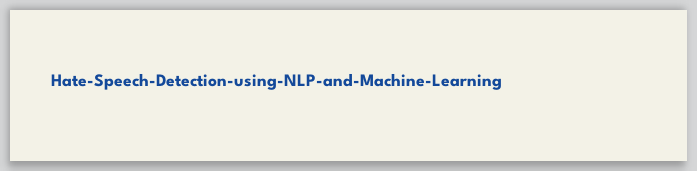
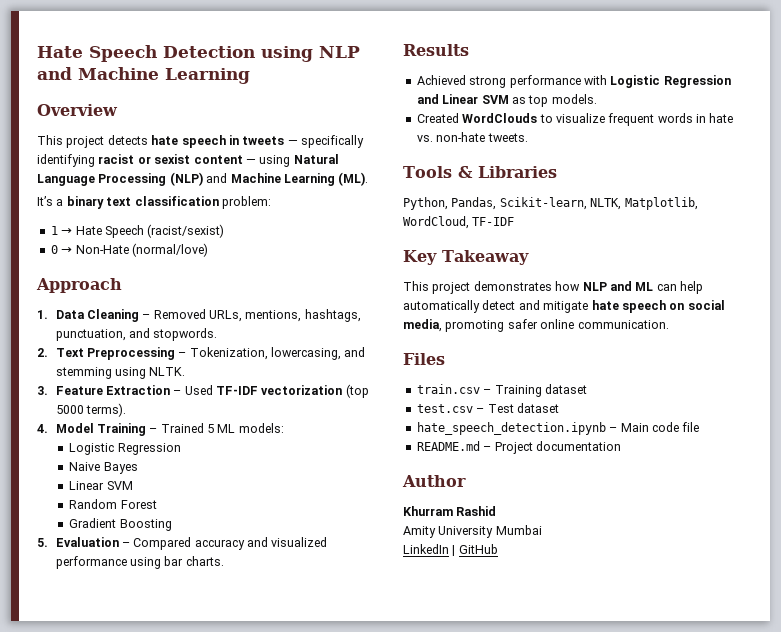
[51,73,502,90] Hate-Speech-Detection-using-NLP-and-Machine-Learning -> [37,45,360,62] [37,67,250,84] [37,104,118,116] [37,135,364,148] [37,154,339,167] [37,172,369,186] [37,196,271,209] [50,224,225,238] [50,243,208,257] [36,278,122,293] [37,309,361,322] [55,328,218,341] [37,347,366,360] [55,367,186,379] [37,384,369,398] [55,403,126,417] [37,423,284,436] [69,443,181,455] [69,462,138,474] [69,481,133,490] [69,499,157,509] [69,518,172,531] [37,537,328,550] [55,556,224,569] [403,44,469,56] [416,75,731,88] [416,94,597,107] [416,113,734,126] [416,132,528,142] [403,166,557,178] [403,197,698,210] [403,216,515,229] [403,250,529,265] [403,281,703,294] [403,300,725,313] [403,319,669,332] [403,353,445,365] [416,384,587,397] [416,403,559,413] [416,422,700,435] [416,441,621,454] [402,475,466,487] [403,506,497,516] [403,525,542,538] [403,544,498,556] Hate Speech Detection using NLP and Machine Learning // Overview // This project detects hate speech in tweets — specifically identifying racist or sexist content — using Natural Language Processing (NLP) and Machine Learning (ML). // It’s a binary text classification problem: // 1 → Hate Speech (racist/sexist) // 0 → Non-Hate (normal/love) // Approach // 1. Data Cleaning – Removed URLs, mentions, hashtags, punctuation, and stopwords. // 2. Text Preprocessing – Tokenization, lowercasing, and stemming using NLTK. // 3. Feature Extraction – Used TF-IDF vectorization (top 5000 terms). // 4. Model Training – Trained 5 ML models: // Logistic Regression // Naive Bayes // Linear SVM // Random Forest // Gradient Boosting // 5. Evaluation – Compared accuracy and visualized performance using bar charts. // Results // Achieved strong performance with Logistic Regression and Linear SVM as top models. // Created WordClouds to visualize frequent words in hate vs. non-hate tweets. // Tools & Libraries // Python, Pandas, Scikit-learn, NLTK, Matplotlib, WordCloud, TF-IDF // Key Takeaway // This project demonstrates how NLP and ML can help automatically detect and mitigate hate speech on social media, promoting safer online communication. // Files // train.csv – Training dataset // test.csv – Test dataset // hate_speech_detection.ipynb – Main code file // README.md – Project documentation // Author // Khurram Rashid // Amity University Mumbai // LinkedIn | GitHub

